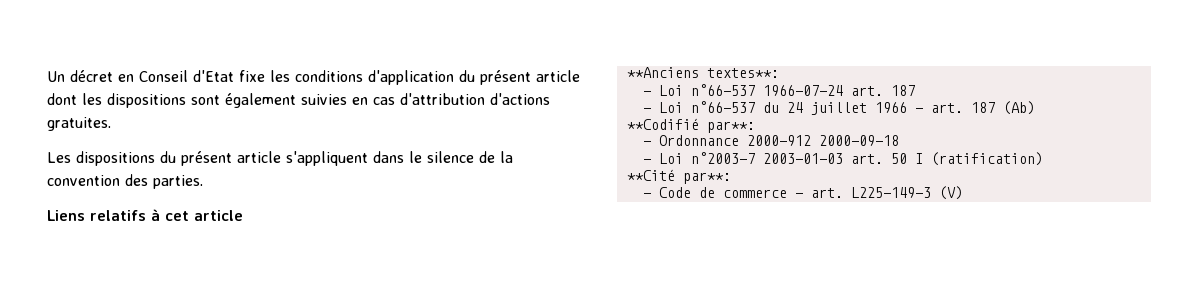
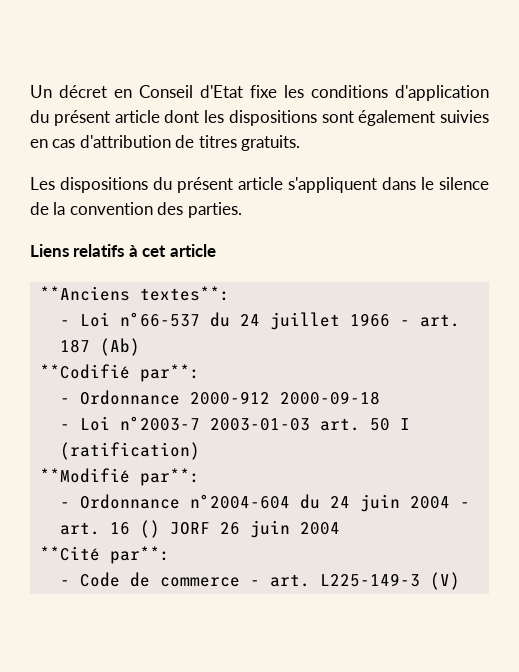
[490,93,550,105] [47,117,111,131] d'actions gratuites. -> [175,135,301,151] de titres gratuits.
[642,84,915,96] // - Loi n°66-537 1966-07-24 art. 187 -> (230, 293) none
(1043, 159) none -> [39,468,200,486] [59,494,470,512] [59,520,340,538] // **Modifié par**: // - Ordonnance n°2004-604 du 24 juin 2004 - art. 16 () JORF 26 juin 2004

